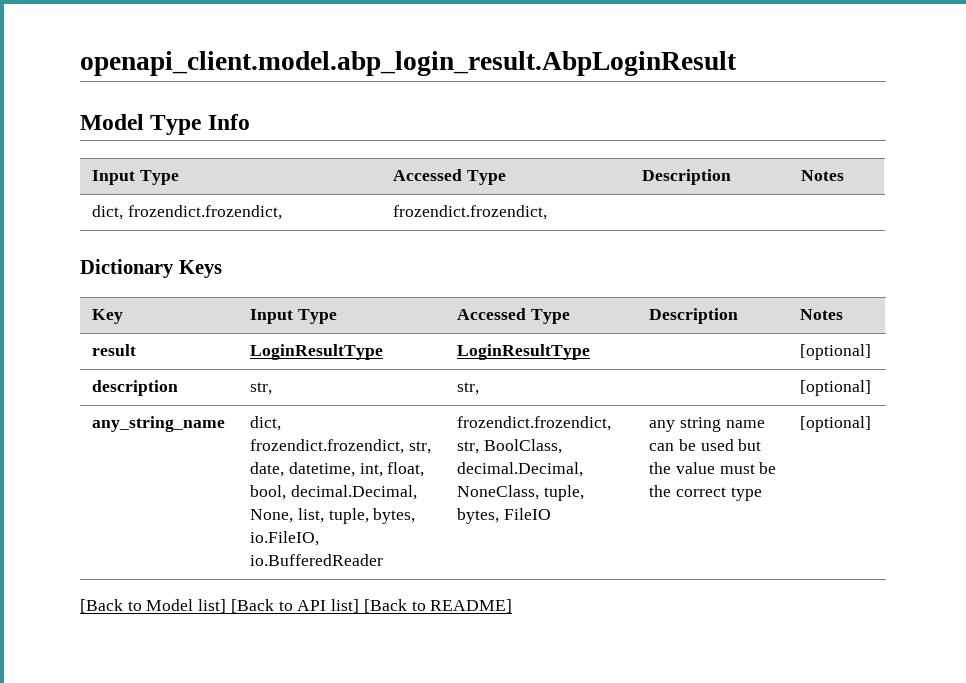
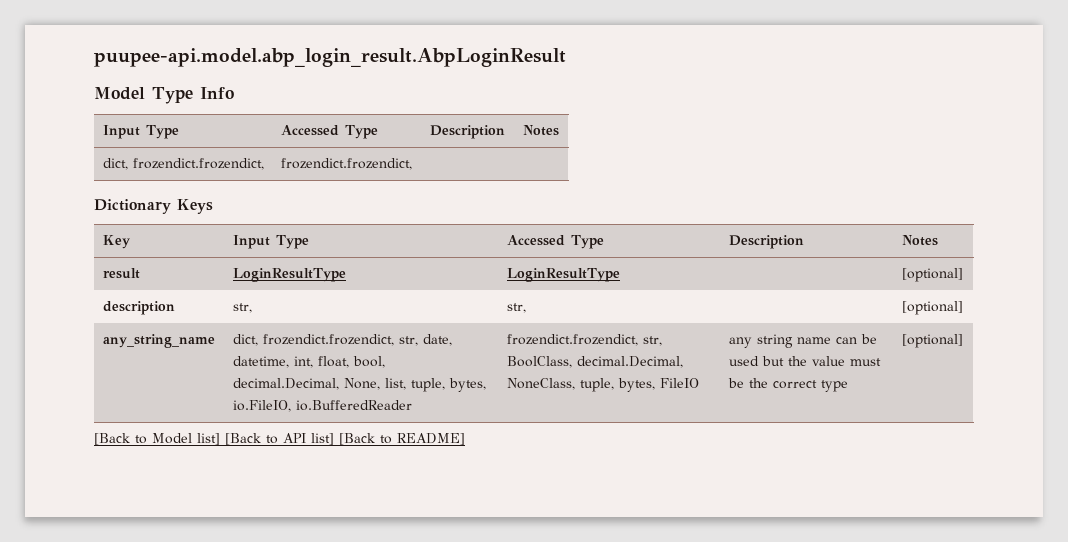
[80,51,737,76] openapi_client.model.abp_login_result.AbpLoginResult -> [94,48,566,67] puupee-api.model.abp_login_result.AbpLoginResult

